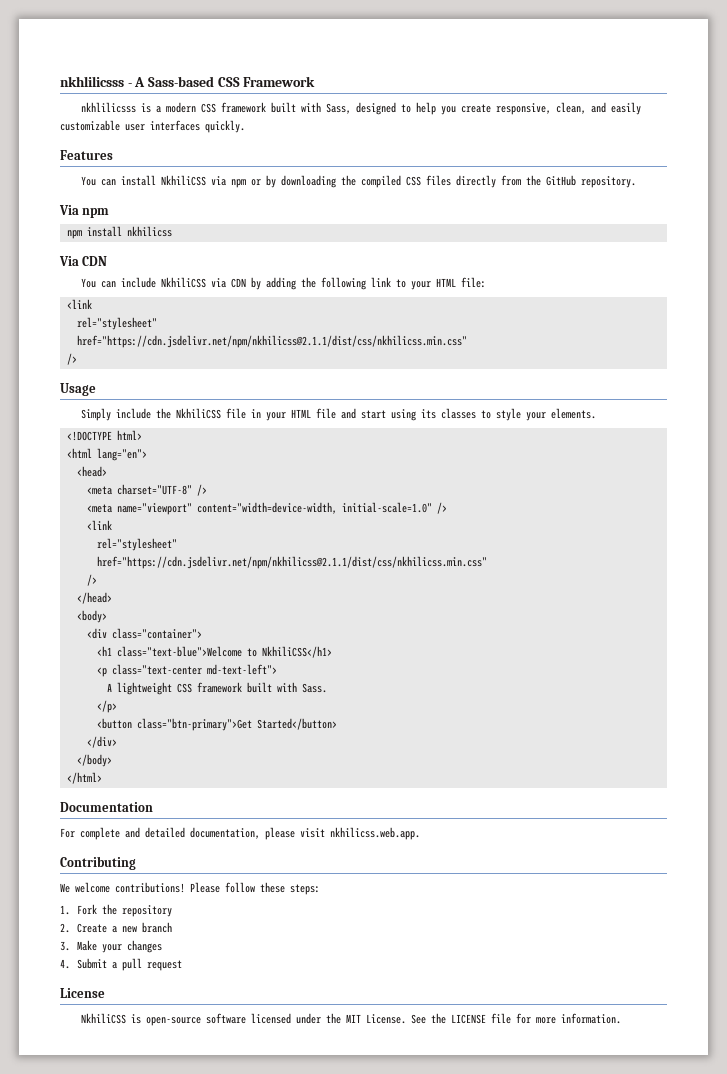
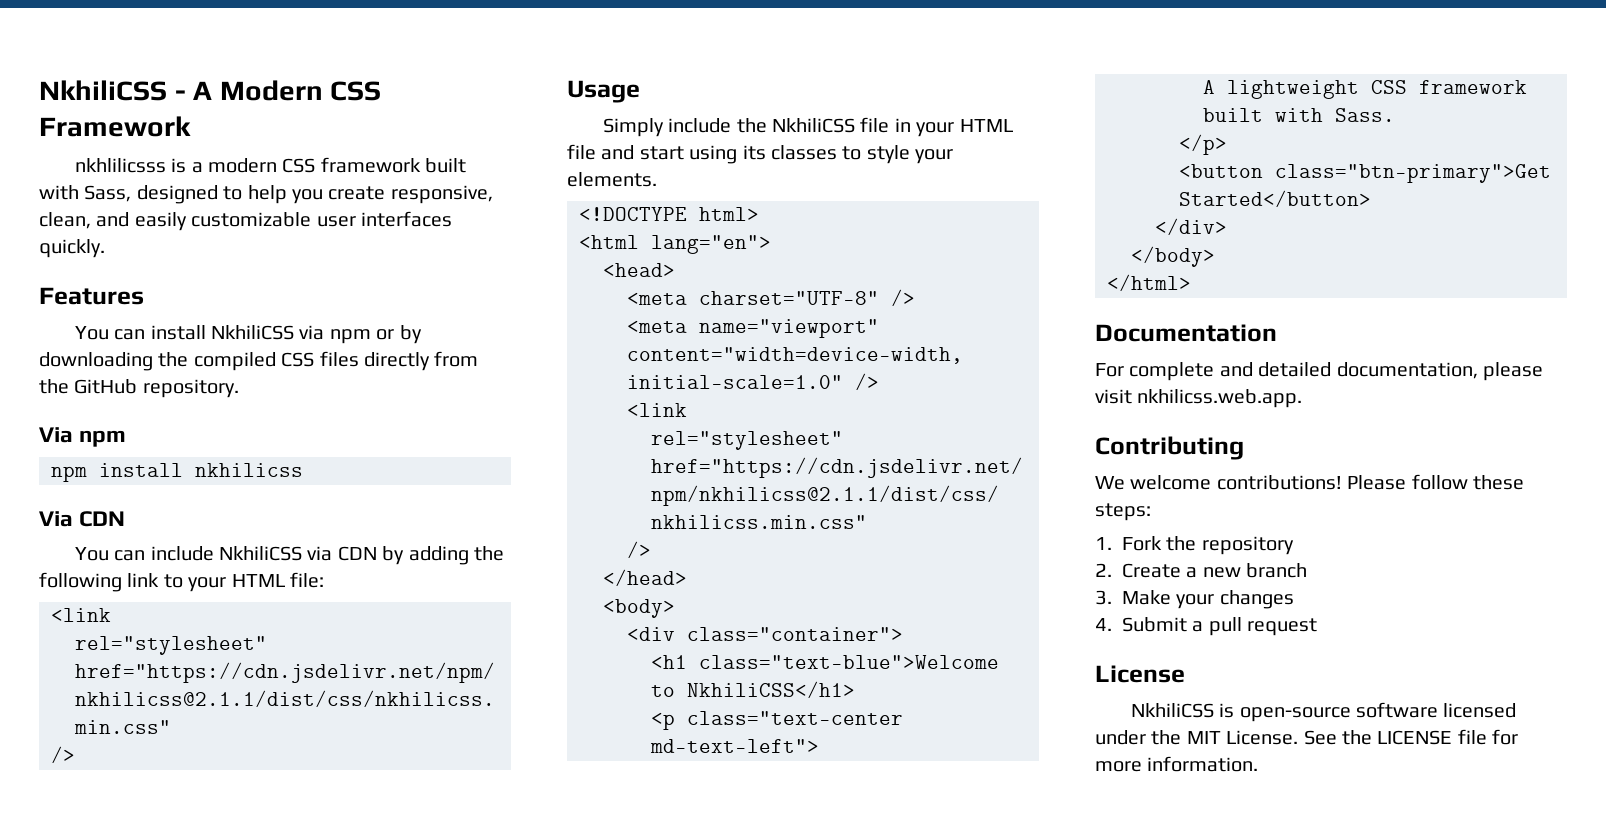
[60,76,124,87] nkhlilicsss -> [39,80,167,101] NkhiliCSS
[147,76,214,87] Sass-based -> [219,80,323,101] Modern

